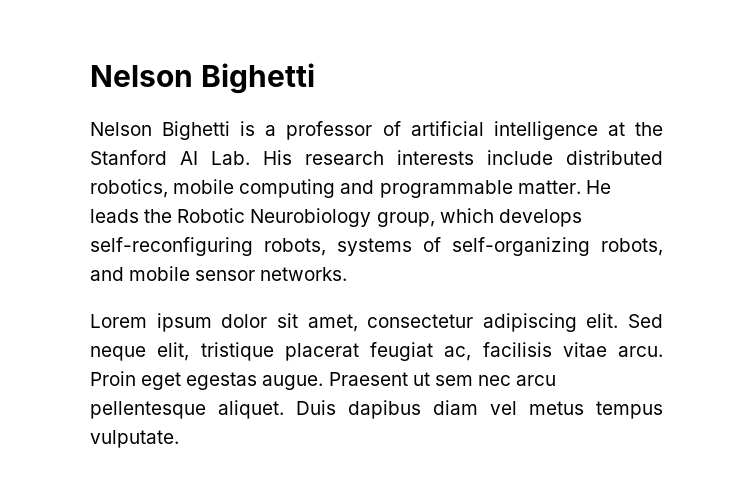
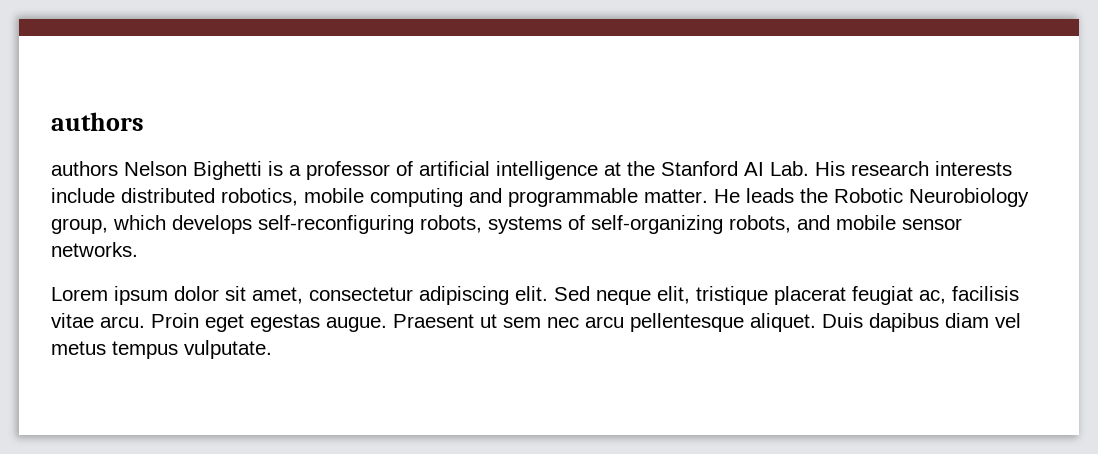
[90,63,316,94] Nelson Bighetti // -> [51,112,144,131] [51,161,118,176] authors // authors

